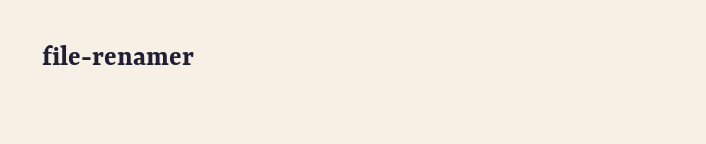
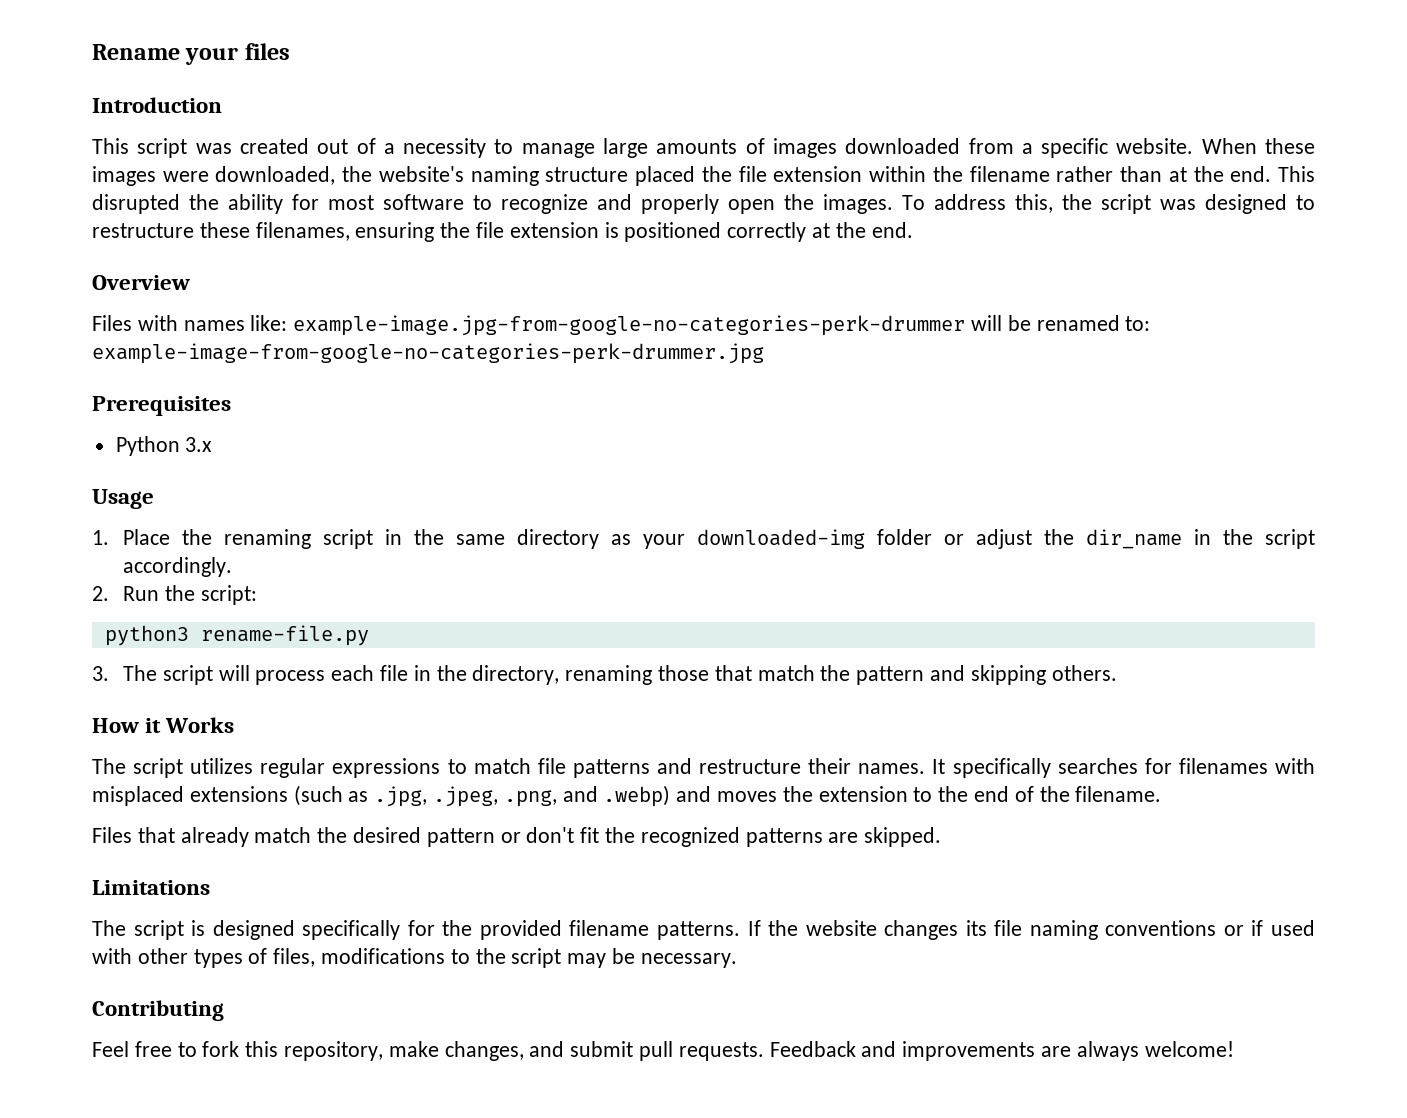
[42,45,194,65] file-renamer -> [92,43,290,65] [92,97,222,113] [92,138,1315,158] [92,166,1315,186] [92,194,1315,214] [92,222,913,242] [92,275,190,290] [92,315,1151,336] [92,343,764,364] [92,396,231,416] [115,436,213,456] [92,489,154,509] [92,529,1316,549] [122,557,232,577] [92,585,257,605] [104,625,369,646] [92,665,1117,685] [92,717,235,733] [92,758,1315,778] [92,785,1162,807] [92,827,942,847] [92,880,210,895] [92,920,1315,940] [92,948,737,968] [92,1000,224,1021] [92,1041,1234,1061] Rename your files // Introduction // This script was created out of a necessity to manage large amounts of images downloaded from a specific website. When these images were downloaded, the website's naming structure placed the file extension within the filename rather than at the end. This disrupted the ability for most software to recognize and properly open the images. To address this, the script was designed to restructure these filenames, ensuring the file extension is positioned correctly at the end. // Overview // Files with names like: example-image.jpg-from-google-no-categories-perk-drummer will be renamed to: example-image-from-google-no-categories-perk-drummer.jpg // Prerequisites // Python 3.x // Usage // 1. Place the renaming script in the same directory as your downloaded-img folder or adjust the dir_name in the script accordingly. // 2. Run the script: // python3 rename-file.py // 3. The script will process each file in the directory, renaming those that match the pattern and skipping others. // How it Works // The script utilizes regular expressions to match file patterns and restructure their names. It specifically searches for filenames with misplaced extensions (such as .jpg, .jpeg, .png, and .webp) and moves the extension to the end of the filename. // Files that already match the desired pattern or don't fit the recognized patterns are skipped. // Limitations // The script is designed specifically for the provided filename patterns. If the website changes its file naming conventions or if used with other types of files, modifications to the script may be necessary. // Contributing // Feel free to fork this repository, make changes, and submit pull requests. Feedback and improvements are always welcome!

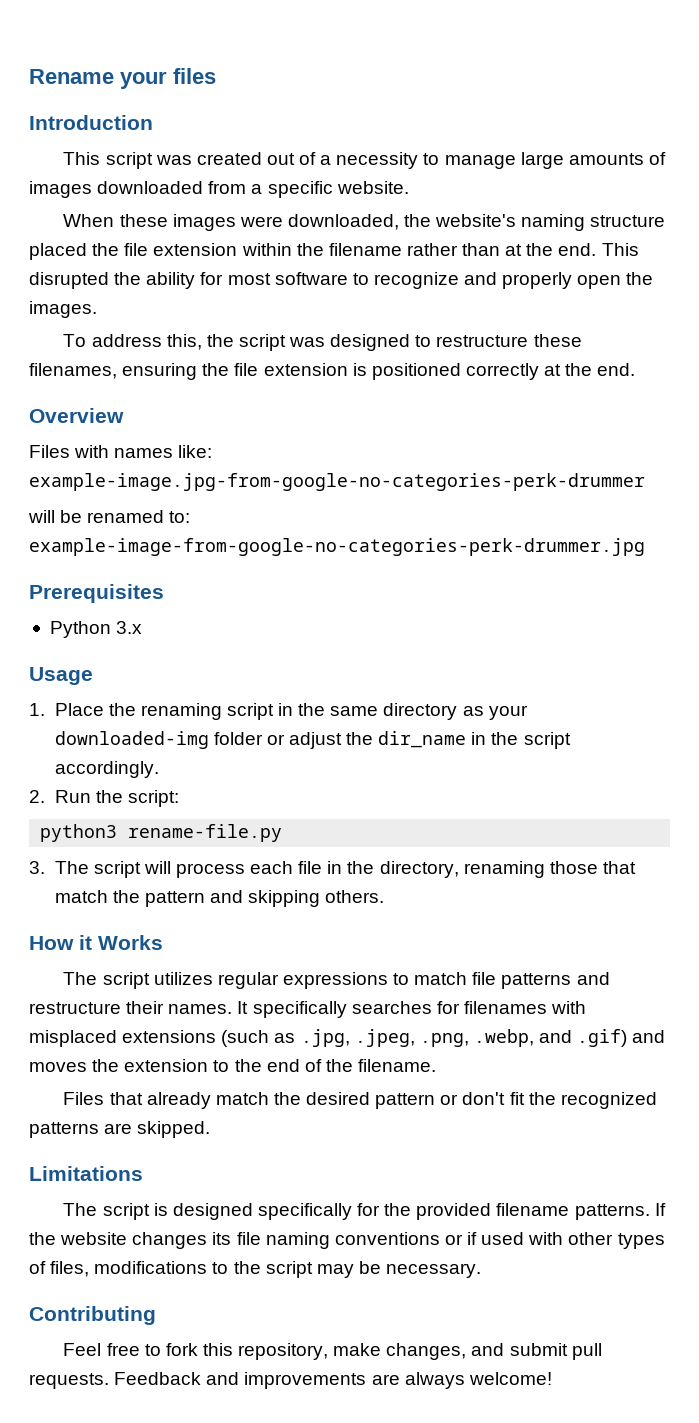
(1194, 146) none -> (409, 187) //
(893, 204) none -> (97, 309) //
(966, 325) none -> (645, 482) //
[562,785,671,807] and .webp) -> [473,1029,628,1047] .webp, and .gif)

